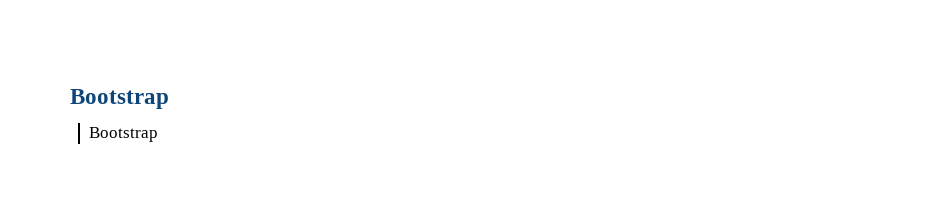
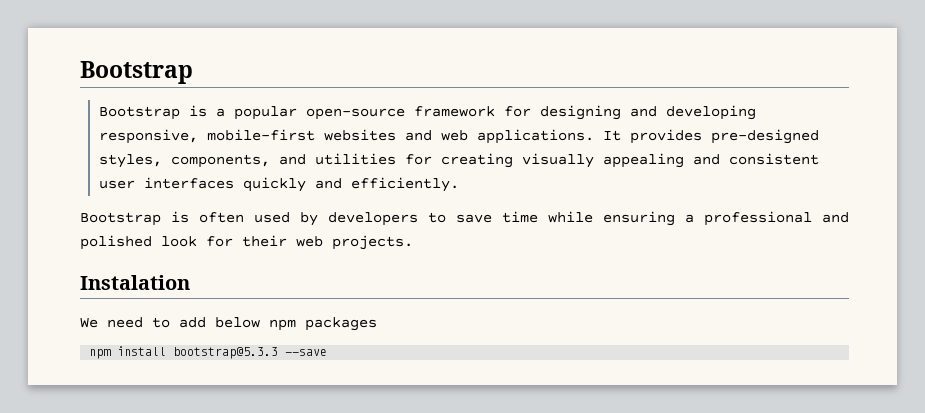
(159, 134) none -> [188,105,756,120] [98,129,819,144] [98,153,819,168] [98,177,459,192] [80,211,849,226] [80,235,413,250] [80,275,190,290] [80,317,377,331] [89,346,328,359] is a popular open-source framework for designing and developing responsive, mobile-first websites and web applications. It provides pre-designed styles, components, and utilities for creating visually appealing and consistent user interfaces quickly and efficiently. // Bootstrap is often used by developers to save time while ensuring a professional and polished look for their web projects. // Instalation // We need to add below npm packages // npm install bootstrap@5.3.3 --save

